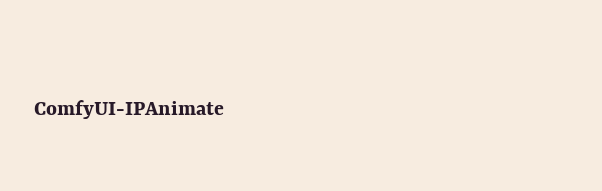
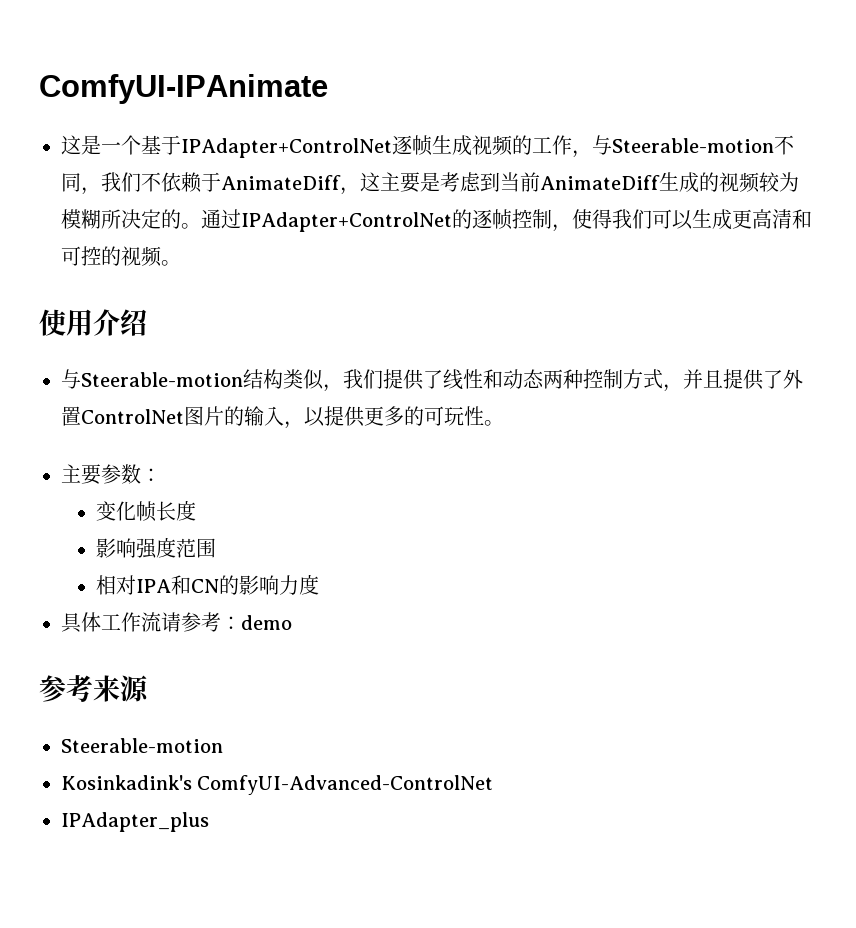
(224, 109) none -> [61,135,794,158] [61,172,799,195] [61,209,812,232] [61,246,181,267] [39,309,147,336] [61,369,803,392] [61,406,504,429] [61,464,161,485] [96,500,197,522] [96,537,217,559] [96,574,320,595] [61,612,292,633] [39,675,149,702] [61,738,223,753] [61,775,494,795] [61,812,209,832] // 这是一个基于IPAdapter+ControlNet逐帧生成视频的工作，与Steerable-motion不同，我们不依赖于AnimateDiff，这主要是考虑到当前AnimateDiff生成的视频较为模糊所决定的。通过IPAdapter+ControlNet的逐帧控制，使得我们可以生成更高清和可控的视频。 // 使用介绍 // 与Steerable-motion结构类似，我们提供了线性和动态两种控制方式，并且提供了外置ControlNet图片的输入，以提供更多的可玩性。 // 主要参数： // 变化帧长度 // 影响强度范围 // 相对IPA和CN的影响力度 // 具体工作流请参考：demo // 参考来源 // Steerable-motion // Kosinkadink's ComfyUI-Advanced-ControlNet // IPAdapter_plus

